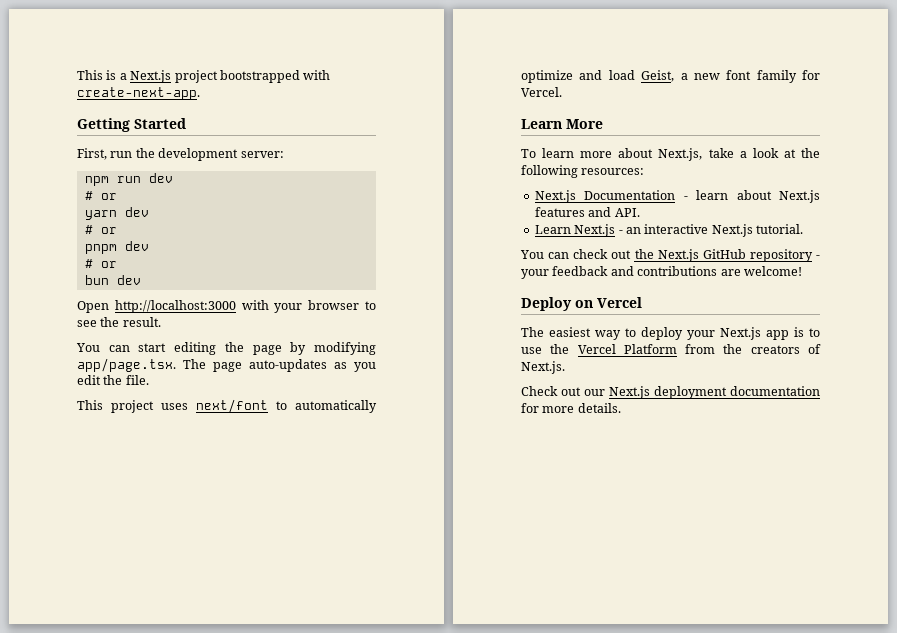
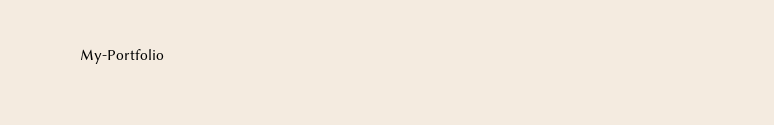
[77,70,331,83] [77,87,200,100] [77,118,186,132] [77,148,284,161] [84,173,173,186] [84,191,117,200] [84,207,149,220] [84,225,117,234] [84,241,149,254] [84,259,117,268] [84,275,141,285] [77,300,377,313] [77,317,161,327] [76,342,376,355] [77,358,376,372] [77,375,149,385] [77,399,377,413] [521,70,820,83] [521,87,562,97] [521,119,603,129] [521,148,820,161] [521,165,645,178] [534,190,820,203] [534,207,640,217] [534,224,803,237] [520,249,820,262] [521,266,802,279] [521,297,642,311] [521,327,820,340] [521,344,821,354] [521,361,565,374] [521,386,820,399] [521,403,621,413] This is a Next.js project bootstrapped with create-next-app. // Getting Started // First, run the development server: // npm run dev // # or // yarn dev // # or // pnpm dev // # or // bun dev // Open http://localhost:3000 with your browser to see the result. // You can start editing the page by modifying app/page.tsx. The page auto-updates as you edit the file. // This project uses next/font to automatically optimize and load Geist, a new font family for Vercel. // Learn More // To learn more about Next.js, take a look at the following resources: // Next.js Documentation - learn about Next.js features and API. // Learn Next.js - an interactive Next.js tutorial. // You can check out the Next.js GitHub repository - your feedback and contributions are welcome! // Deploy on Vercel // The easiest way to deploy your Next.js app is to use the Vercel Platform from the creators of Next.js. // Check out our Next.js deployment documentation for more details. -> [80,49,164,64] My-Portfolio

